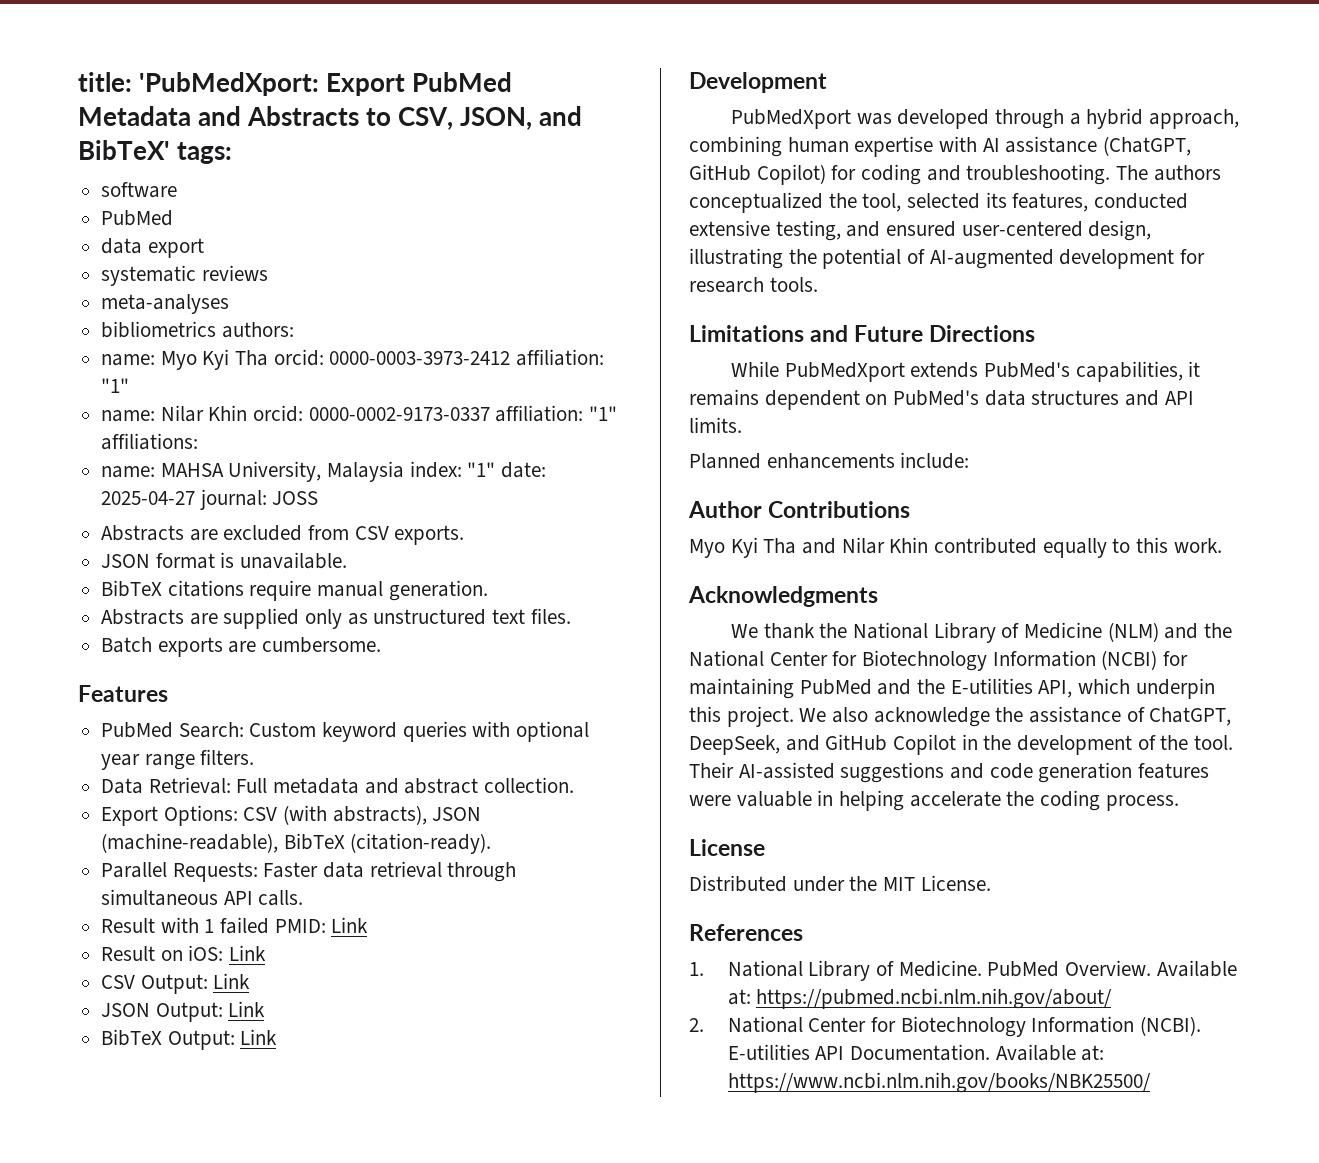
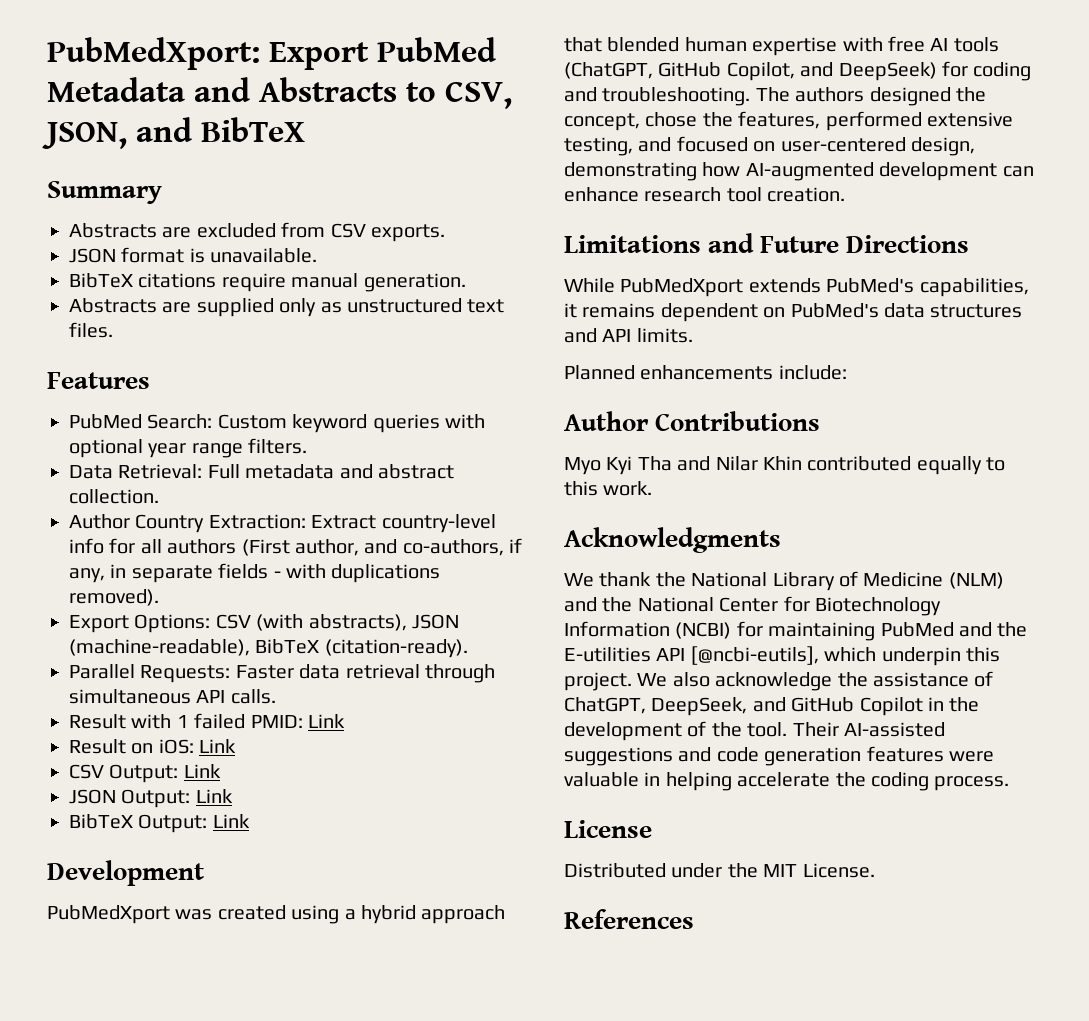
[78,72,320,96] title: 'PubMedXport: -> [47,37,260,70] PubMedXport:
[78,140,233,164] [101,182,178,198] [101,210,174,226] [101,238,204,258] [101,265,268,286] [101,294,230,314] [101,321,294,338] [101,349,605,370] [101,378,130,393] [101,405,618,422] [101,433,199,450] [101,461,547,482] [101,489,319,510] BibTeX' tags: // software // PubMed // data export // systematic reviews // meta-analyses // bibliometrics authors: // name: Myo Kyi Tha orcid: 0000-0003-3973-2412 affiliation: "1" // name: Nilar Khin orcid: 0000-0002-9173-0337 affiliation: "1" affiliations: // name: MAHSA University, Malaysia index: "1" date: 2025-04-27 journal: JOSS -> [201,117,305,142] [47,181,162,204] BibTeX // Summary
[101,637,382,657] // Batch exports are cumbersome. -> (113, 330) none
(575, 785) none -> [69,514,496,533] [69,538,523,556] [69,563,441,583] [69,589,159,606] // Author Country Extraction: Extract country-level info for all authors (First author, and co-authors, if any, in separate fields - with duplications removed).
[897,108,1240,129] [689,136,1192,157] [689,164,826,185] developed through a hybrid approach, combining human expertise with AI assistance (ChatGPT, GitHub Copilot) -> [217,905,506,924] [564,36,999,56] [564,62,937,81] created using a hybrid approach that blended human expertise with free AI tools (ChatGPT, GitHub Copilot, and DeepSeek)
[689,192,1189,213] [689,220,1152,241] [689,248,1206,269] [689,277,818,293] conceptualized the tool, selected its features, conducted extensive testing, and ensured user-centered design, illustrating the potential of AI-augmented development for research tools. -> [869,87,986,106] [564,111,1013,131] [564,136,975,156] [564,162,1034,181] [564,187,846,202] designed the concept, chose the features, performed extensive testing, and focused on user-centered design, demonstrating how AI-augmented development can enhance research tool creation.
[1038,680,1073,698] API, -> [656,646,819,665] API [@ncbi-eutils],
[689,960,1237,981] [727,988,1113,1009] [689,1016,1202,1037] [727,1044,1105,1061] [727,1072,1151,1093] // 1. National Library of Medicine. PubMed Overview. Available at: https://pubmed.ncbi.nlm.nih.gov/about/ // 2. National Center for Biotechnology Information (NCBI). E-utilities API Documentation. Available at: https://www.ncbi.nlm.nih.gov/books/NBK25500/ -> (694, 919) none

